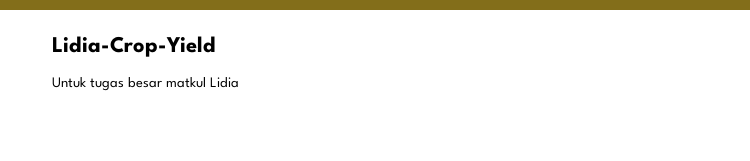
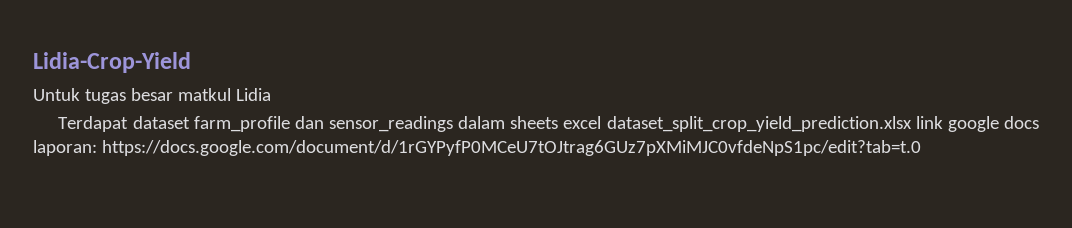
(239, 82) none -> [58,116,1039,132] [33,140,921,156] // Terdapat dataset farm_profile dan sensor_readings dalam sheets excel dataset_split_crop_yield_prediction.xlsx link google docs laporan: https://docs.google.com/document/d/1rGYPyfP0MCeU7tOJtrag6GUz7pXMiMJC0vfdeNpS1pc/edit?tab=t.0

